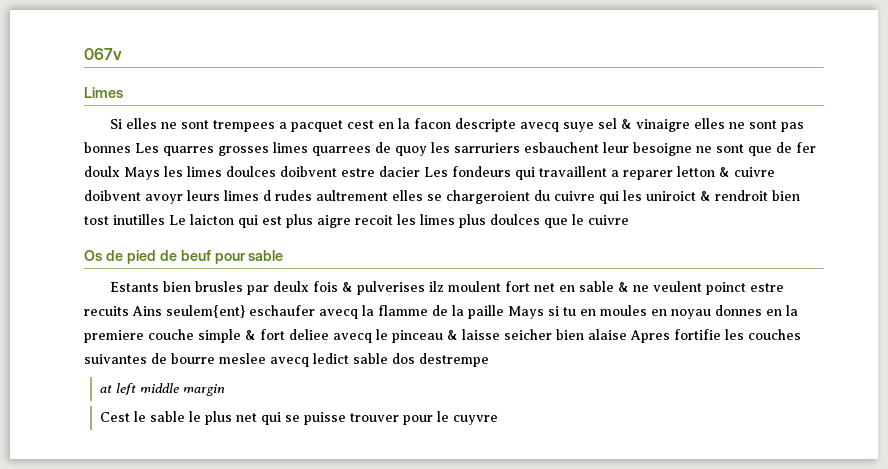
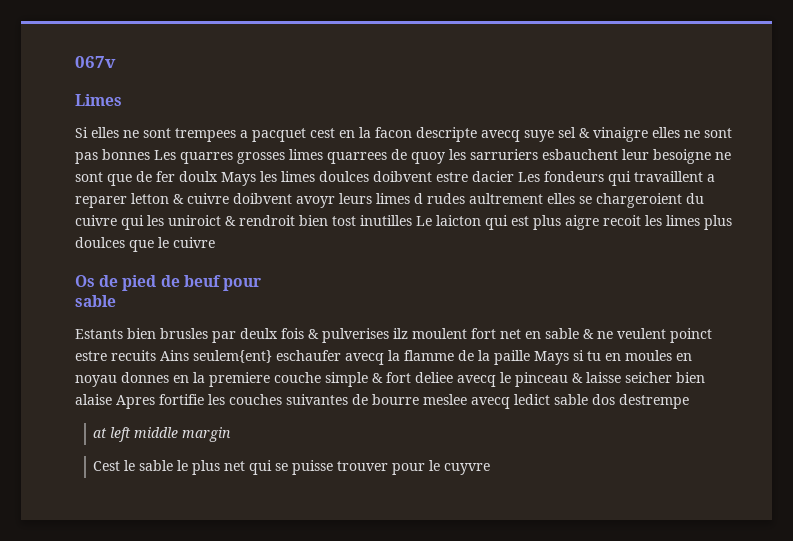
(245, 258) none -> (261, 284) //

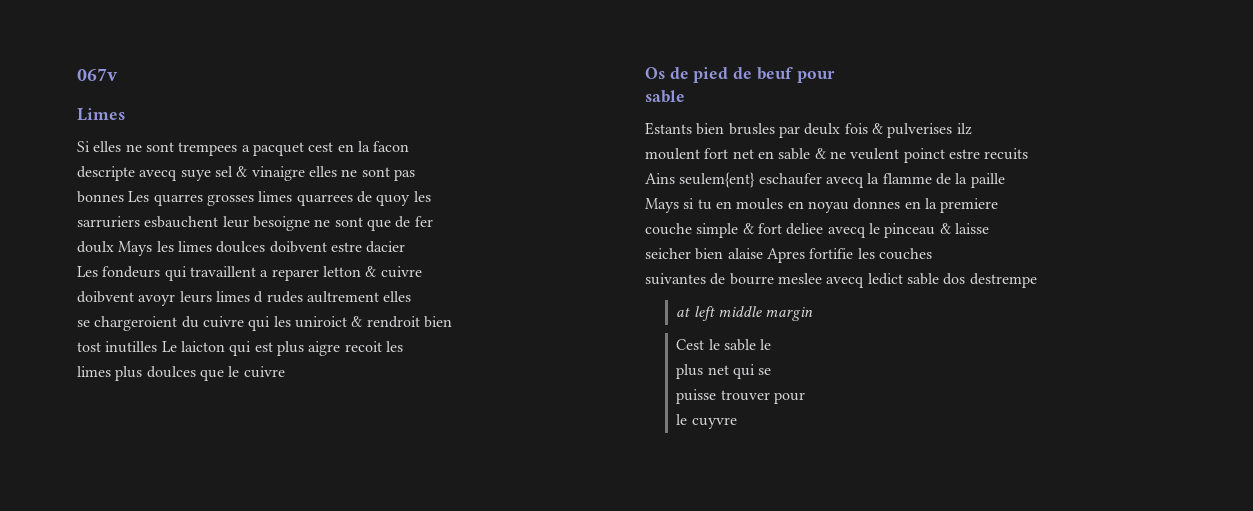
(412, 132) none -> (410, 146) //
(98, 158) none -> (415, 175) //
(466, 154) none -> (431, 196) //
(175, 176) none -> (433, 221) //
(514, 176) none -> (406, 247) //
(229, 198) none -> (422, 272) //
(575, 198) none -> (412, 296) //
(328, 220) none -> (452, 322) //
(662, 220) none -> (403, 346) //
(408, 333) none -> (972, 129) //
(156, 355) none -> (1029, 154) //
(530, 357) none -> (1005, 180) //
(270, 379) none -> (999, 205) //
(621, 377) none -> (989, 228) //
(282, 399) none -> (932, 254) //
(189, 465) none -> (772, 344) //
(289, 467) none -> (772, 371) //
(426, 469) none -> (806, 398) //

